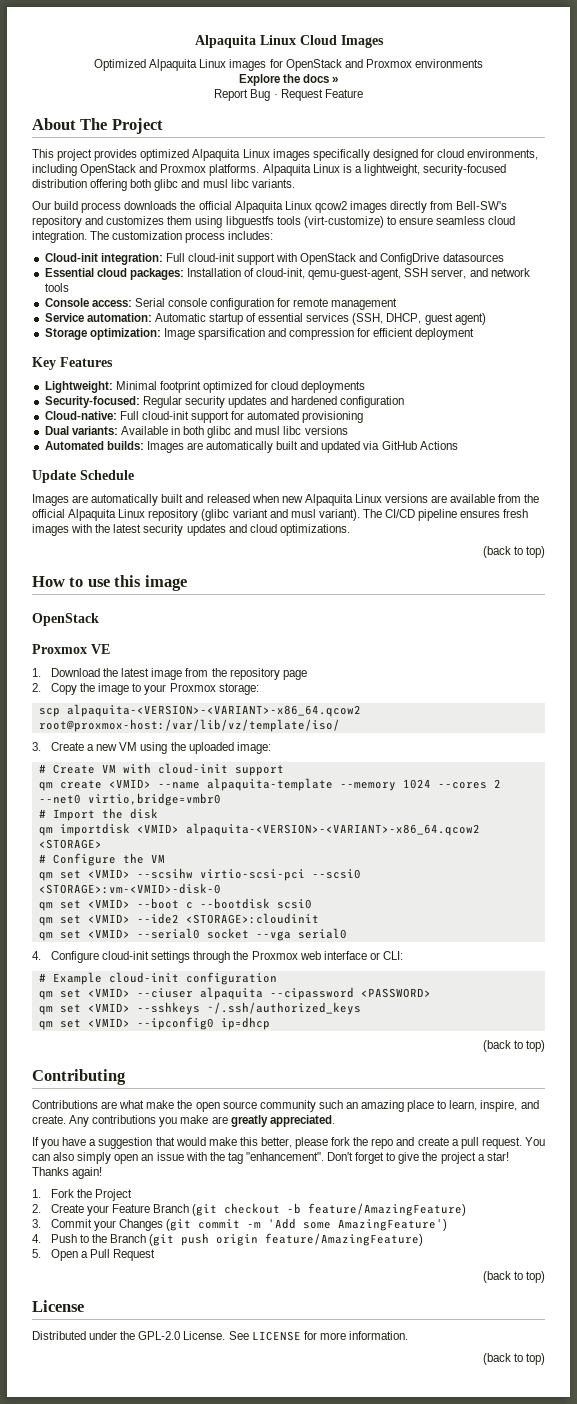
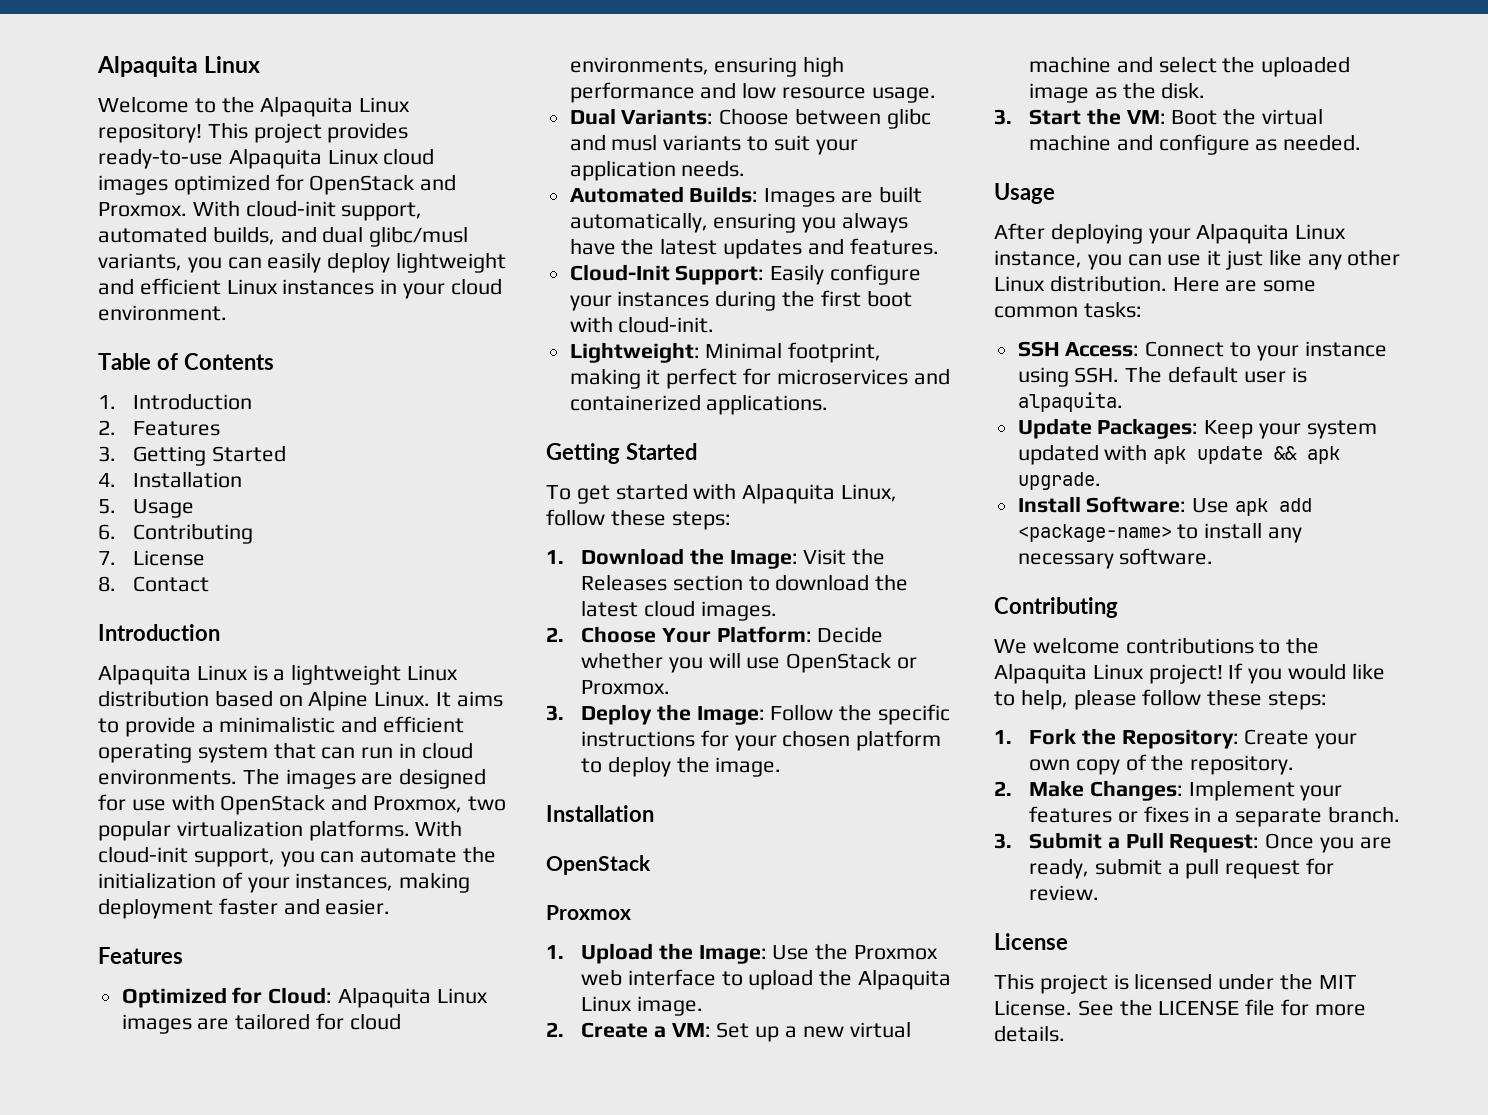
[194,35,384,48] [94,59,483,71] [238,74,339,86] [214,89,363,101] [32,118,163,134] [32,149,539,161] [32,164,507,176] [32,179,295,191] [32,201,508,213] [32,216,516,228] [32,231,274,243] [44,253,504,265] [44,268,530,280] [44,283,69,292] [44,298,398,310] [44,313,486,325] [44,328,475,340] [32,357,113,370] [44,381,366,393] [44,396,405,408] [44,411,364,423] [44,426,348,438] [44,441,458,453] [32,470,134,483] [32,494,540,506] [32,509,529,521] [32,524,350,536] [482,546,545,558] [32,575,187,591] Alpaquita Linux Cloud Images // Optimized Alpaquita Linux images for OpenStack and Proxmox environments // Explore the docs » // Report Bug · Request Feature // About The Project // This project provides optimized Alpaquita Linux images specifically designed for cloud environments, including OpenStack and Proxmox platforms. Alpaquita Linux is a lightweight, security-focused distribution offering both glibc and musl libc variants. // Our build process downloads the official Alpaquita Linux qcow2 images directly from Bell-SW's repository and customizes them using libguestfs tools (virt-customize) to ensure seamless cloud integration. The customization process includes: // Cloud-init integration: Full cloud-init support with OpenStack and ConfigDrive datasources // Essential cloud packages: Installation of cloud-init, qemu-guest-agent, SSH server, and network tools // Console access: Serial console configuration for remote management // Service automation: Automatic startup of essential services (SSH, DHCP, guest agent) // Storage optimization: Image sparsification and compression for efficient deployment // Key Features // Lightweight: Minimal footprint optimized for cloud deployments // Security-focused: Regular security updates and hardened configuration // Cloud-native: Full cloud-init support for automated provisioning // Dual variants: Available in both glibc and musl libc versions // Automated builds: Images are automatically built and updated via GitHub Actions // Update Schedule // Images are automatically built and released when new Alpaquita Linux versions are available from the official Alpaquita Linux repository (glibc variant and musl variant). The CI/CD pipeline ensures fresh images with the latest security updates and cloud optimizations. // (back to top) // How to use this image -> [97,56,261,77] [98,96,411,117] [98,122,409,143] [98,148,435,169] [98,174,457,195] [98,200,423,221] [98,226,469,247] [98,252,507,273] [98,278,502,299] [98,305,227,321] [98,353,274,370] [98,393,253,410] [98,420,221,436] [98,445,286,466] [98,471,243,488] [98,499,195,518] [98,523,254,544] [98,550,206,566] [98,576,210,592] [98,624,220,641] [98,664,459,685] [98,690,503,711] [98,716,465,737] [98,742,473,763] [98,768,487,789] [98,794,506,815] [98,820,463,841] [98,846,497,867] [98,872,471,893] [98,898,391,919] [98,947,183,964] [121,987,488,1008] [121,1013,401,1034] [569,56,845,77] [569,82,936,103] [569,108,931,129] [569,134,858,155] [569,160,746,181] [569,186,922,207] [569,212,909,233] [569,238,939,259] [569,264,922,285] [569,290,912,311] [569,316,715,333] [569,342,882,363] [569,368,950,389] [569,394,829,415] [546,443,697,464] [546,483,898,504] [546,509,731,530] [546,548,886,569] [581,574,909,591] [581,600,777,621] [546,626,884,643] [581,652,918,673] [581,680,671,695] [546,704,951,725] [581,730,942,751] [581,756,782,777] [546,805,654,822] Alpaquita Linux // Welcome to the Alpaquita Linux repository! This project provides ready-to-use Alpaquita Linux cloud images optimized for OpenStack and Proxmox. With cloud-init support, automated builds, and dual glibc/musl variants, you can easily deploy lightweight and efficient Linux instances in your cloud environment. // Table of Contents // 1. Introduction // 2. Features // 3. Getting Started // 4. Installation // 5. Usage // 6. Contributing // 7. License // 8. Contact // Introduction // Alpaquita Linux is a lightweight Linux distribution based on Alpine Linux. It aims to provide a minimalistic and efficient operating system that can run in cloud environments. The images are designed for use with OpenStack and Proxmox, two popular virtualization platforms. With cloud-init support, you can automate the initialization of your instances, making deployment faster and easier. // Features // Optimized for Cloud: Alpaquita Linux images are tailored for cloud environments, ensuring high performance and low resource usage. // Dual Variants: Choose between glibc and musl variants to suit your application needs. // Automated Builds: Images are built automatically, ensuring you always have the latest updates and features. // Cloud-Init Support: Easily configure your instances during the first boot with cloud-init. // Lightweight: Minimal footprint, making it perfect for microservices and containerized applications. // Getting Started // To get started with Alpaquita Linux, follow these steps: // 1. Download the Image: Visit the Releases section to download the latest cloud images. // 2. Choose Your Platform: Decide whether you will use OpenStack or Proxmox. // 3. Deploy the Image: Follow the specific instructions for your chosen platform to deploy the image. // Installation
[91,644,110,654] [32,668,307,680] [32,683,259,695] [38,704,361,717] [38,719,340,732] [32,742,271,754] [38,763,284,776] [38,778,501,791] [38,793,221,806] [38,808,158,821] [38,823,480,836] [38,839,102,849] [38,853,165,866] [38,868,361,881] [38,883,221,894] [38,898,312,911] [38,913,319,926] [38,928,347,941] [32,951,403,963] [38,972,277,985] [38,987,431,1000] [38,1002,361,1015] [38,1017,270,1030] [482,1040,545,1052] [32,1069,126,1085] [32,1100,539,1112] [32,1115,335,1127] [32,1137,545,1149] [32,1152,509,1164] [32,1167,103,1179] [32,1189,133,1201] [32,1203,467,1216] [32,1218,448,1231] [32,1233,424,1246] [32,1249,156,1261] [482,1271,545,1283] [32,1300,84,1312] [32,1331,86,1340] VE // 1. Download the latest image from the repository page // 2. Copy the image to your Proxmox storage: // scp alpaquita-<VERSION>-<VARIANT>-x86_64.qcow2 root@proxmox-host:/var/lib/vz/template/iso/ // 3. Create a new VM using the uploaded image: // # Create VM with cloud-init support // qm create <VMID> --name alpaquita-template --memory 1024 --cores 2 --net0 virtio,bridge=vmbr0 // # Import the disk // qm importdisk <VMID> alpaquita-<VERSION>-<VARIANT>-x86_64.qcow2 <STORAGE> // # Configure the VM // qm set <VMID> --scsihw virtio-scsi-pci --scsi0 <STORAGE>:vm-<VMID>-disk-0 // qm set <VMID> --boot c --bootdisk scsi0 // qm set <VMID> --ide2 <STORAGE>:cloudinit // qm set <VMID> --serial0 socket --vga serial0 // 4. Configure cloud-init settings through the Proxmox web interface or CLI: // # Example cloud-init configuration // qm set <VMID> --ciuser alpaquita --cipassword <PASSWORD> // qm set <VMID> --sshkeys ~/.ssh/authorized_keys // qm set <VMID> --ipconfig0 ip=dhcp // (back to top) // Contributing // Contributions are what make the open source community such an amazing place to learn, inspire, and create. Any contributions you make are greatly appreciated. // If you have a suggestion that would make this better, please fork the repo and create a pull request. You can also simply open an issue with the tag "enhancement". Don't forget to give the project a star! Thanks again! // 1. Fork the Project // 2. Create your Feature Branch (git checkout -b feature/AmazingFeature) // 3. Commit your Changes (git commit -m 'Add some AmazingFeature') // 4. Push to the Branch (git push origin feature/AmazingFeature) // 5. Open a Pull Request // (back to top) // License // Distributed -> [546,943,939,964] [581,969,952,990] [581,996,703,1016] [546,1021,911,1042] [1029,56,1351,77] [1029,82,1206,103] [994,108,1324,125] [1029,134,1362,155] [994,183,1055,204] [994,223,1347,244] [994,249,1401,270] [994,275,1317,292] [994,301,1142,318] [1017,341,1387,361] [1017,366,1307,387] [1017,392,1123,412] [1017,418,1377,439] [1017,444,1341,465] [1017,472,1101,490] [1017,496,1313,516] [1017,522,1303,543] [1017,548,1214,569] [994,597,1118,618] [994,637,1320,654] [994,663,1385,684] [994,689,1328,710] [994,728,1358,749] [1029,754,1295,775] [994,780,1343,801] [1029,806,1400,827] [994,832,1392,853] [1029,858,1335,879] [1029,885,1100,901] [994,933,1068,950] [994,973,1213,994] // 1. Upload the Image: Use the Proxmox web interface to upload the Alpaquita Linux image. // 2. Create a VM: Set up a new virtual machine and select the uploaded image as the disk. // 3. Start the VM: Boot the virtual machine and configure as needed. // Usage // After deploying your Alpaquita Linux instance, you can use it just like any other Linux distribution. Here are some common tasks: // SSH Access: Connect to your instance using SSH. The default user is alpaquita. // Update Packages: Keep your system updated with apk update && apk upgrade. // Install Software: Use apk add <package-name> to install any necessary software. // Contributing // We welcome contributions to the Alpaquita Linux project! If you would like to help, please follow these steps: // 1. Fork the Repository: Create your own copy of the repository. // 2. Make Changes: Implement your features or fixes in a separate branch. // 3. Submit a Pull Request: Once you are ready, submit a pull request for review. // License // This project is licensed
[138,1331,181,1340] GPL-2.0 -> [1318,975,1357,989] MIT
[251,1331,408,1341] [482,1353,545,1365] LICENSE for more information. // (back to top) -> [1119,999,1366,1016] [994,1025,1065,1042] the LICENSE file for more details.

